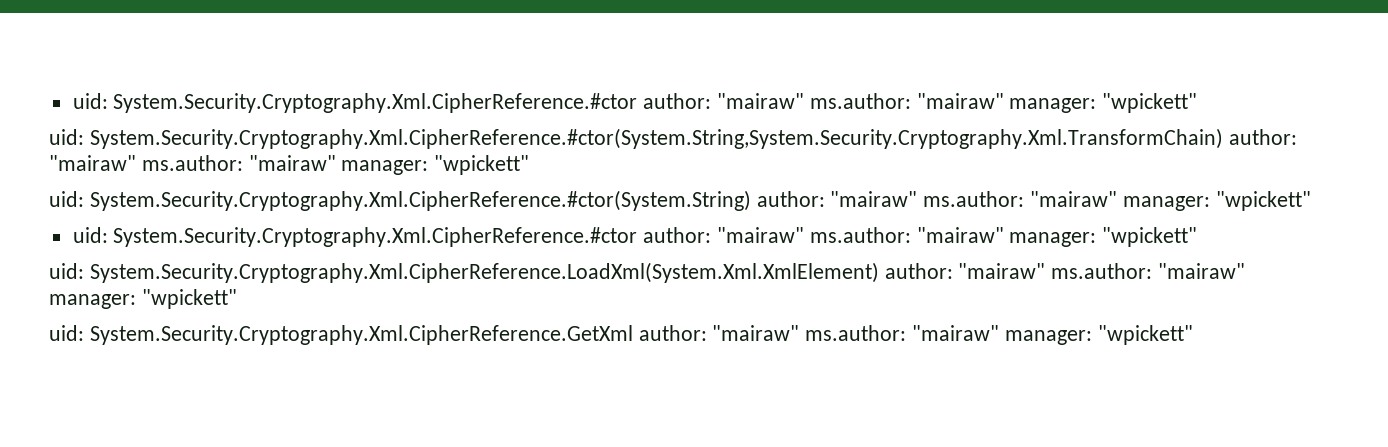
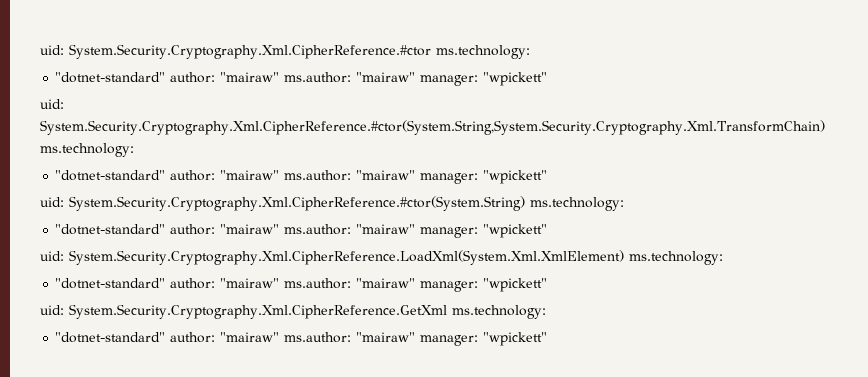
[72,93,638,113] uid: System.Security.Cryptography.Xml.CipherReference.#ctor -> [40,44,530,59] [55,72,166,83] uid: System.Security.Cryptography.Xml.CipherReference.#ctor ms.technology: // "dotnet-standard"
(1223, 138) none -> [40,143,134,157] [55,170,166,181] ms.technology: // "dotnet-standard"
[756,191,1311,211] [72,227,638,247] author: "mairaw" ms.author: "mairaw" manager: "wpickett" // uid: System.Security.Cryptography.Xml.CipherReference.#ctor -> [529,197,624,211] [55,224,166,235] ms.technology: // "dotnet-standard"
(879, 272) none -> [628,251,723,265] [55,278,166,289] ms.technology: // "dotnet-standard"
(633, 335) none -> [451,305,546,319] [55,332,166,343] ms.technology: // "dotnet-standard"

